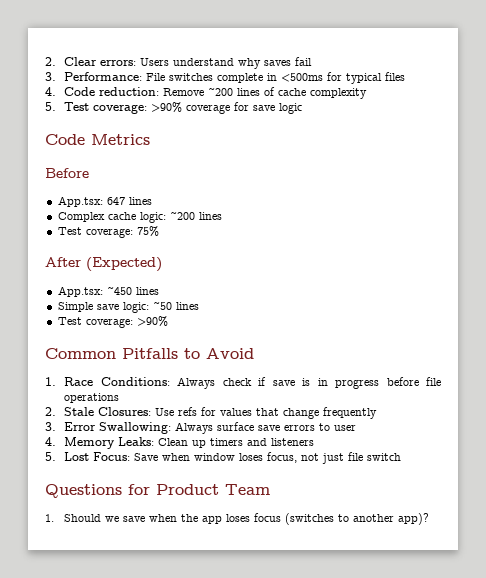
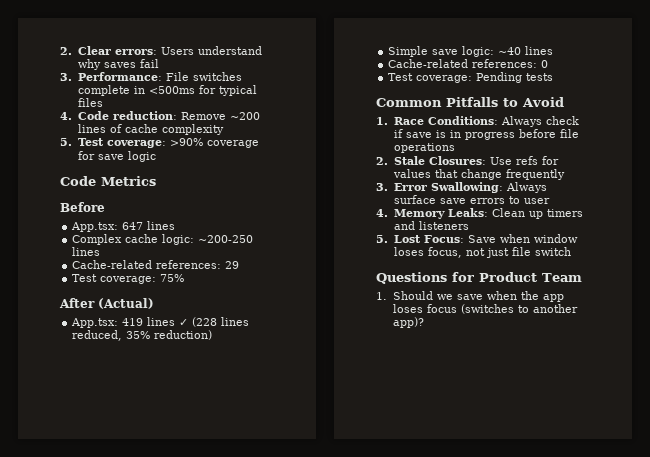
[169,211,222,220] ~200 lines -> [198,235,254,243] [72,247,101,256] [72,260,240,269] ~200-250 lines // Cache-related references: 29
[86,257,162,272] [57,286,159,297] (Expected) // App.tsx: ~450 lines -> [98,298,154,309] [71,317,250,328] [72,330,213,341] (Actual) // App.tsx: 419 lines ✓ (228 lines reduced, 35% reduction)
[152,301,199,310] [57,316,168,328] ~50 lines // Test coverage: >90% -> [498,46,554,55] [388,59,549,68] [388,72,554,83] ~40 lines // Cache-related references: 0 // Test coverage: Pending tests

